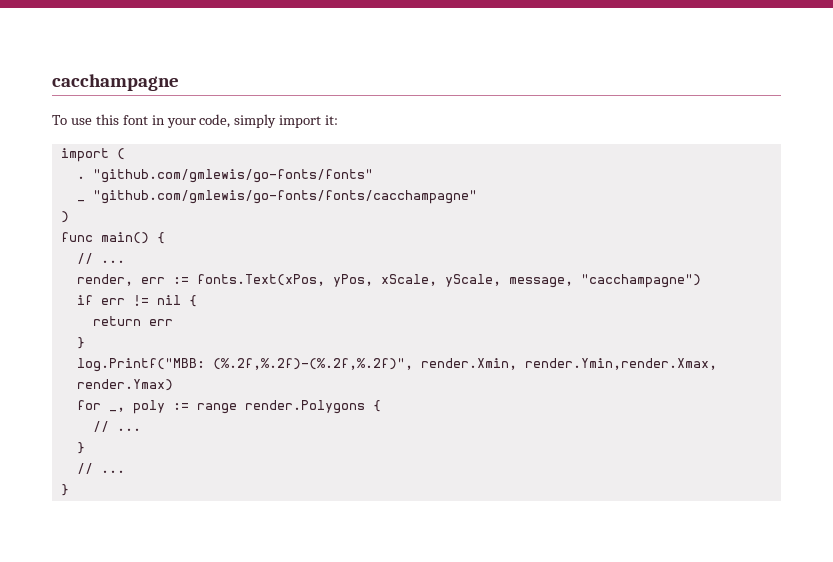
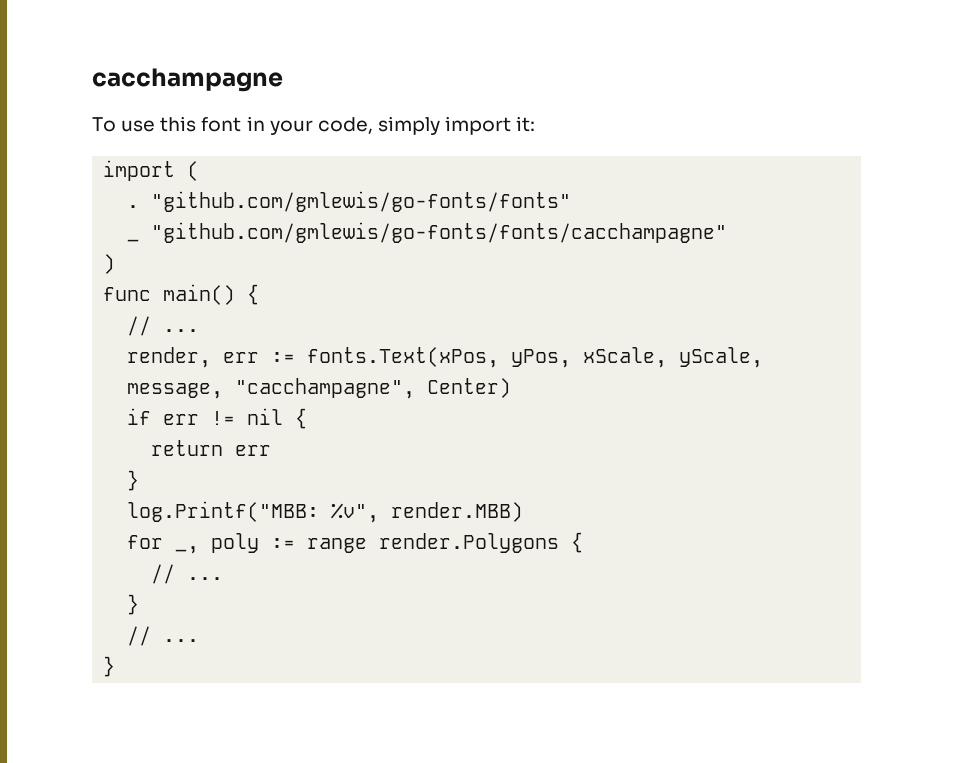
[580,274,701,288] "cacchampagne") -> [235,378,512,399] "cacchampagne", Center)
[212,358,717,370] [76,379,173,391] (%.2f,%.2f)-(%.2f,%.2f)", render.Xmin, render.Ymin,render.Xmax, render.Ymax) -> [331,502,524,523] %v", render.MBB)

